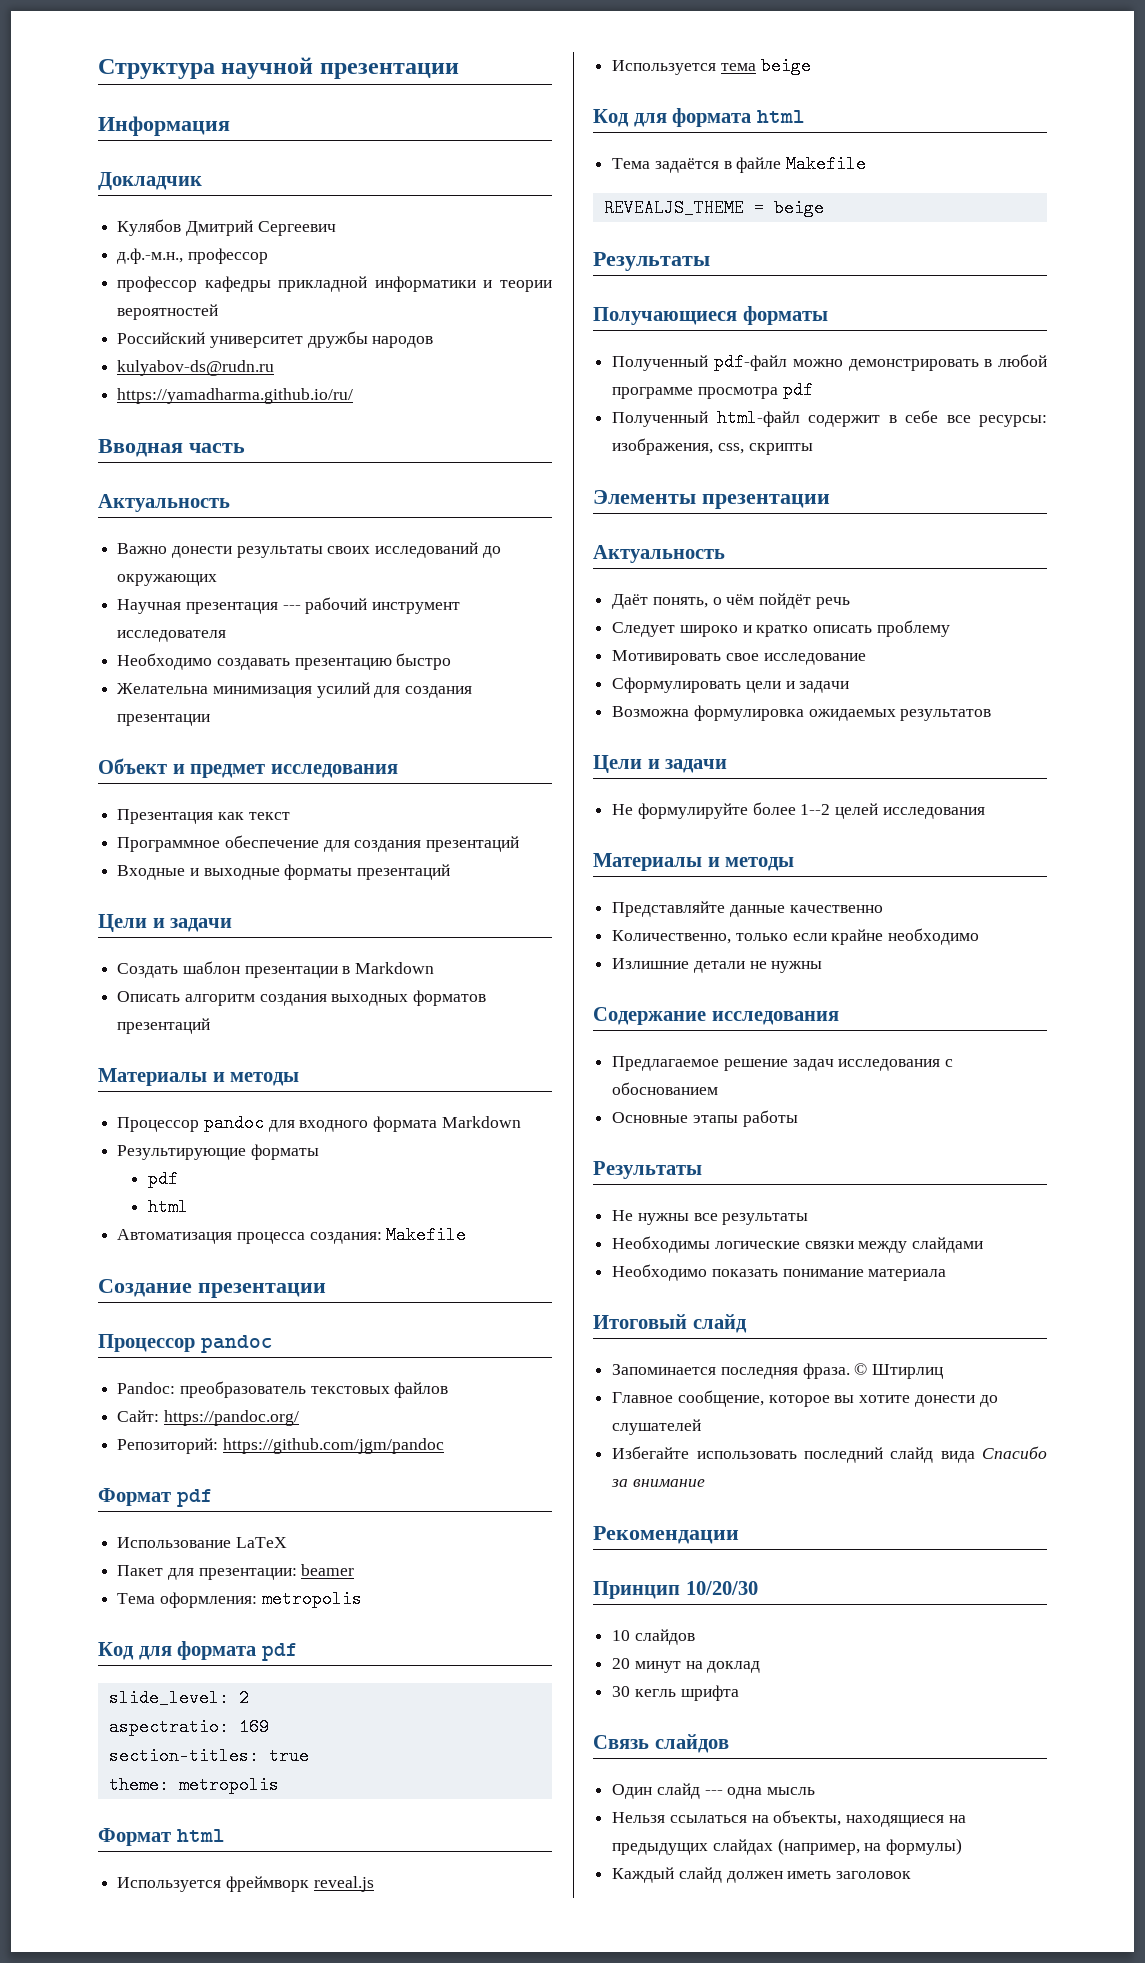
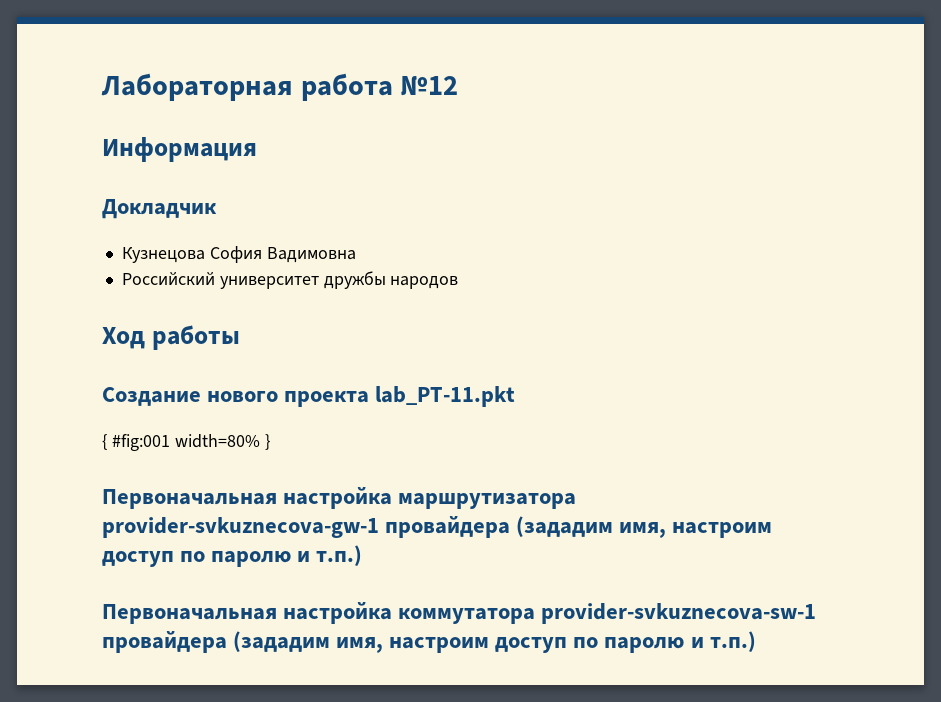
[98,57,459,79] Структура научной презентации -> [101,73,459,101] Лабораторная работа №12
[117,219,336,236] [117,248,268,264] [117,276,552,292] [117,304,219,320] [117,331,434,348] [117,360,275,376] [117,388,354,404] [98,439,245,457] [98,494,230,512] [117,542,501,558] [117,574,218,586] [117,597,461,614] [117,630,227,642] [117,653,452,670] [117,682,473,698] [117,714,211,726] [98,758,398,778] [117,809,290,824] [117,835,520,852] [117,864,451,880] [98,914,233,932] [117,961,435,978] [117,990,487,1006] [117,1018,211,1034] [98,1068,300,1086] [117,1114,521,1132] [117,1144,319,1160] [148,1170,179,1188] [148,1198,189,1216] [117,1226,467,1244] [98,1279,326,1298] [98,1334,273,1353] [117,1381,449,1398] [117,1410,299,1426] [117,1438,444,1454] [98,1488,213,1507] [117,1537,287,1548] [117,1564,355,1580] [117,1590,362,1608] [98,1641,298,1661] [108,1689,249,1707] [108,1718,269,1736] [108,1747,309,1765] [108,1776,279,1794] [98,1828,225,1846] [117,1876,374,1892] [612,57,811,75] [593,108,805,127] [612,155,867,173] [603,199,824,217] [593,252,710,271] [593,306,828,325] [612,353,1047,371] [612,381,813,399] [612,409,1047,427] [612,438,813,455] [593,490,830,509] [593,545,725,563] [612,593,850,609] [612,620,950,637] [612,650,866,665] [612,677,850,693] [612,705,992,721] [593,755,728,773] [612,802,985,819] [593,853,795,871] [612,901,883,917] [612,928,980,945] [612,958,823,973] [593,1007,839,1025] [612,1056,954,1071] [612,1082,719,1095] [612,1110,798,1127] [593,1161,702,1179] [612,1210,809,1225] [612,1236,984,1253] [612,1264,947,1281] [593,1314,747,1333] [612,1363,944,1379] [612,1390,998,1407] [612,1419,702,1435] [612,1446,1047,1463] [611,1479,705,1487] [593,1526,739,1544] [593,1581,758,1599] [612,1629,695,1645] [612,1658,761,1673] [612,1685,739,1701] [593,1734,729,1753] [612,1783,816,1799] [612,1810,966,1827] [612,1838,963,1855] [612,1867,912,1883] Кулябов Дмитрий Сергеевич // д.ф.-м.н., профессор // профессор кафедры прикладной информатики и теории вероятностей // Российский университет дружбы народов // kulyabov-ds@rudn.ru // https://yamadharma.github.io/ru/ // Вводная часть // Актуальность // Важно донести результаты своих исследований до окружающих // Научная презентация --- рабочий инструмент исследователя // Необходимо создавать презентацию быстро // Желательна минимизация усилий для создания презентации // Объект и предмет исследования // Презентация как текст // Программное обеспечение для создания презентаций // Входные и выходные форматы презентаций // Цели и задачи // Создать шаблон презентации в Markdown // Описать алгоритм создания выходных форматов презентаций // Материалы и методы // Процессор pandoc для входного формата Markdown // Результирующие форматы // pdf // html // Автоматизация процесса создания: Makefile // Создание презентации // Процессор pandoc // Pandoc: преобразователь текстовых файлов // Сайт: https://pandoc.org/ // Репозиторий: https://github.com/jgm/pandoc // Формат pdf // Использование LaTeX // Пакет для презентации: beamer // Тема оформления: metropolis // Код для формата pdf // slide_level: 2 // aspectratio: 169 // section-titles: true // theme: metropolis // Формат html // Используется фреймворк reveal.js // Используется тема beige // Код для формата html // Тема задаётся в файле Makefile // REVEALJS_THEME = beige // Результаты // Получающиеся форматы // Полученный pdf-файл можно демонстрировать в любой программе просмотра pdf // Полученный html-файл содержит в себе все ресурсы: изображения, css, скрипты // Элементы презентации // Актуальность // Даёт понять, о чём пойдёт речь // Следует широко и кратко описать проблему // Мотивировать свое исследование // Сформулировать цели и задачи // Возможна формулировка ожидаемых результатов // Цели и задачи // Не формулируйте более 1--2 целей исследования // Материалы и методы // Представляйте данные качественно // Количественно, только если крайне необходимо // Излишние детали не нужны // Содержание исследования // Предлагаемое решение задач исследования с обоснованием // Основные этапы работы // Результаты // Не нужны все результаты // Необходимы логические связки между слайдами // Необходимо показать понимание материала // Итоговый слайд // Запоминается последняя фраза. © Штирлиц // Главное сообщение, которое вы хотите донести до слушателей // Избегайте использовать последний слайд вида Спасибо за внимание // Рекомендации // Принцип 10/20/30 // 10 слайдов // 20 минут на доклад // 30 кегль шрифта // Связь слайдов // Один слайд --- одна мысль // Нельзя ссылаться на объекты, находящиеся на предыдущих слайдах (например, на формулы) // Каждый слайд должен иметь заголовок -> [121,246,356,263] [121,271,459,289] [102,325,240,350] [102,386,516,407] [102,434,270,451] [102,487,577,509] [102,516,773,538] [102,545,363,567] [102,602,817,624] [102,631,756,653] Кузнецова София Вадимовна // Российский университет дружбы народов // Ход работы // Создание нового проекта lab_PT-11.pkt // { #fig:001 width=80% } // Первоначальная настройка маршрутизатора provider-svkuznecova-gw-1 провайдера (зададим имя, настроим доступ по паролю и т.п.) // Первоначальная настройка коммутатора provider-svkuznecova-sw-1 провайдера (зададим имя, настроим доступ по паролю и т.п.)

